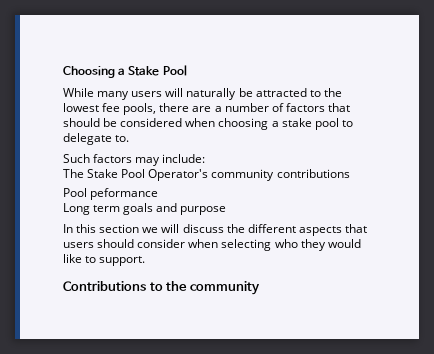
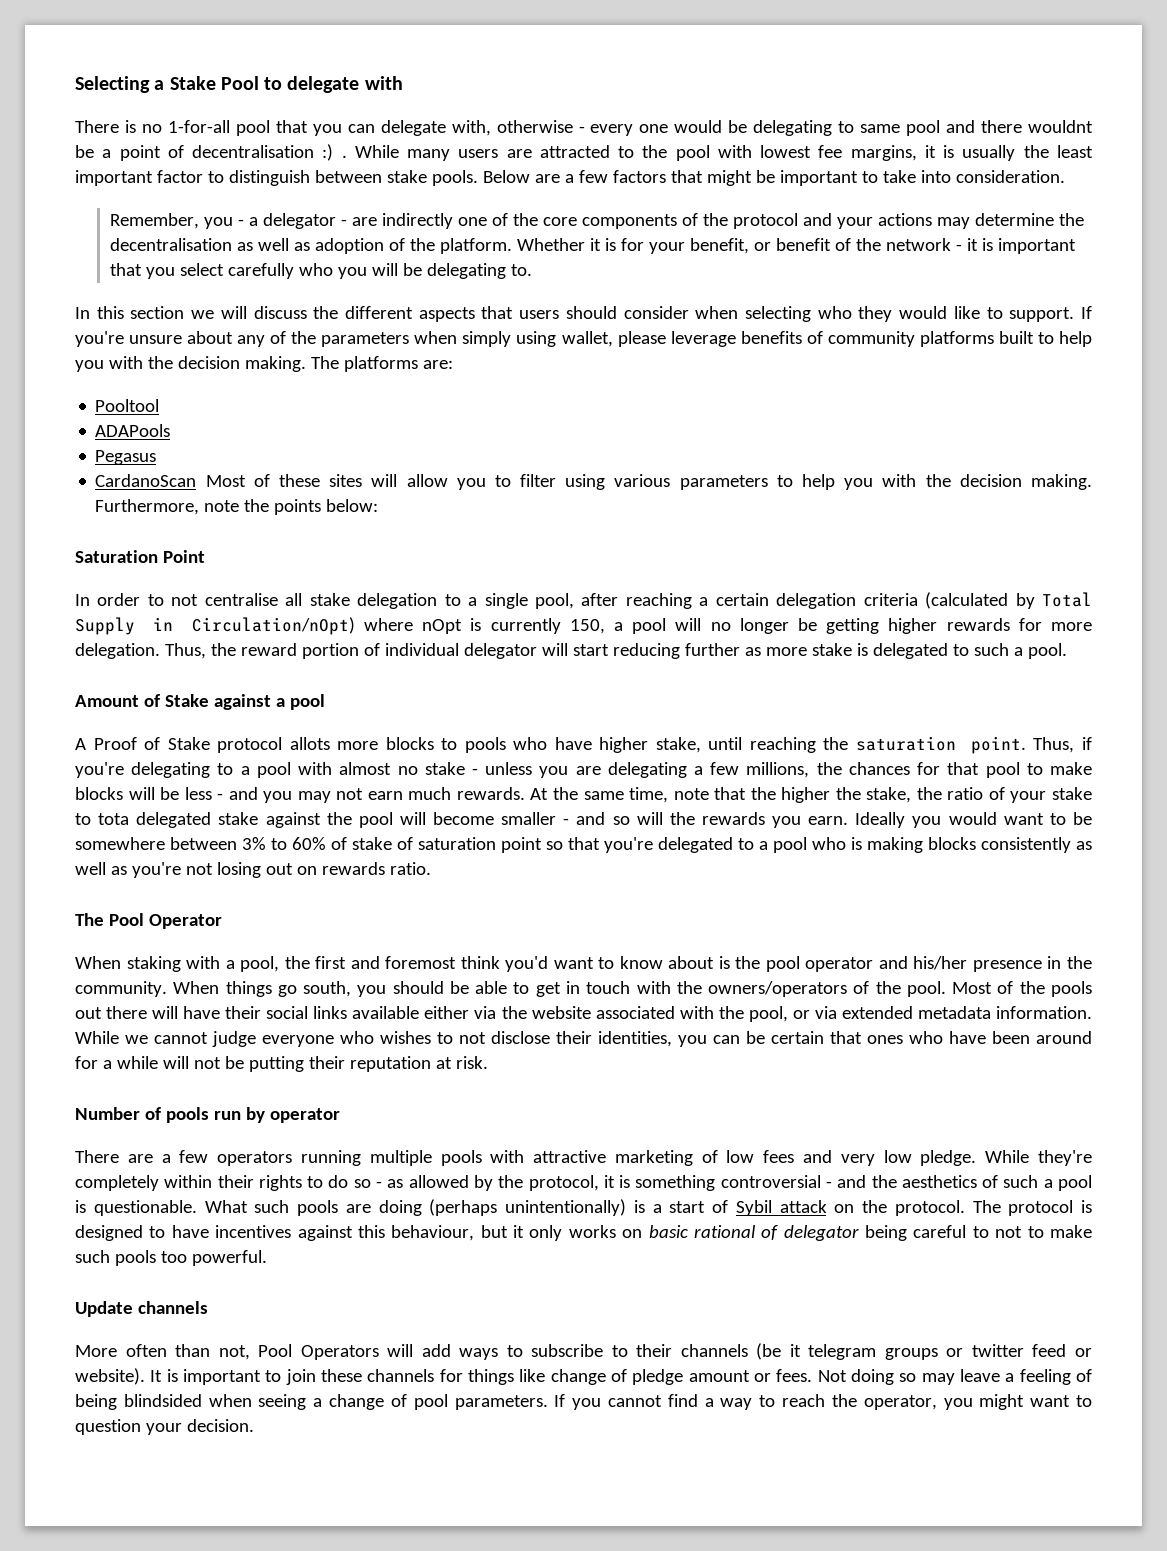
[63,66,115,78] Choosing -> [75,76,150,93] Selecting
[63,88,342,100] [63,103,350,115] [63,118,353,130] [63,133,130,145] [63,154,206,166] [63,169,350,181] [63,188,159,200] [63,203,227,215] // While many users will naturally be attracted to the lowest fee pools, there are a number of factors that should be considered when choosing a stake pool to delegate to. // Such factors may include: // The Stake Pool Operator's community contributions // Pool peformance // Long term goals and purpose -> [264,76,403,93] [75,120,1094,136] [75,144,1093,161] [75,170,1065,186] [109,213,1084,229] [109,238,1076,254] [109,263,532,279] to delegate with // There is no 1-for-all pool that you can delegate with, otherwise - every one would be delegating to same pool and there wouldnt be a point of decentralisation :) . While many users are attracted to the pool with lowest fee margins, it is usually the least important factor to distinguish between stake pools. Below are a few factors that might be important to take into consideration. // Remember, you - a delegator - are indirectly one of the core components of the protocol and your actions may determine the decentralisation as well as adoption of the platform. Whether it is for your benefit, or benefit of the network - it is important that you select carefully who you will be delegating to.
[63,281,260,295] // Contributions to the community -> [1080,306,1092,319] [75,331,1093,347] [75,356,453,372] [95,399,160,412] [95,424,171,437] [95,450,157,465] [95,474,1093,490] [95,499,379,515] [75,550,205,563] [75,592,1093,609] [75,617,1092,635] [75,643,1067,659] [75,694,325,710] [75,736,1092,754] [75,762,1093,778] [75,787,1093,803] [75,812,1093,828] [75,837,1092,853] [75,862,431,878] [75,913,222,929] [75,956,1092,972] [75,981,1092,997] [75,1006,1092,1022] [75,1031,1092,1047] [75,1056,488,1072] [75,1107,340,1123] [75,1150,1092,1166] [75,1175,1092,1191] [75,1199,1092,1216] [75,1225,1093,1241] [75,1250,267,1266] [75,1301,208,1317] [75,1343,1092,1360] [75,1368,1093,1385] [75,1394,1093,1410] [75,1419,254,1435] If you're unsure about any of the parameters when simply using wallet, please leverage benefits of community platforms built to help you with the decision making. The platforms are: // Pooltool // ADAPools // Pegasus // CardanoScan Most of these sites will allow you to filter using various parameters to help you with the decision making. Furthermore, note the points below: // Saturation Point // In order to not centralise all stake delegation to a single pool, after reaching a certain delegation criteria (calculated by Total Supply in Circulation/nOpt) where nOpt is currently 150, a pool will no longer be getting higher rewards for more delegation. Thus, the reward portion of individual delegator will start reducing further as more stake is delegated to such a pool. // Amount of Stake against a pool // A Proof of Stake protocol allots more blocks to pools who have higher stake, until reaching the saturation point. Thus, if you're delegating to a pool with almost no stake - unless you are delegating a few millions, the chances for that pool to make blocks will be less - and you may not earn much rewards. At the same time, note that the higher the stake, the ratio of your stake to tota delegated stake against the pool will become smaller - and so will the rewards you earn. Ideally you would want to be somewhere between 3% to 60% of stake of saturation point so that you're delegated to a pool who is making blocks consistently as well as you're not losing out on rewards ratio. // The Pool Operator // When staking with a pool, the first and foremost think you'd want to know about is the pool operator and his/her presence in the community. When things go south, you should be able to get in touch with the owners/operators of the pool. Most of the pools out there will have their social links available either via the website associated with the pool, or via extended metadata information. While we cannot judge everyone who wishes to not disclose their identities, you can be certain that ones who have been around for a while will not be putting their reputation at risk. // Number of pools run by operator // There are a few operators running multiple pools with attractive marketing of low fees and very low pledge. While they're completely within their rights to do so - as allowed by the protocol, it is something controversial - and the aesthetics of such a pool is questionable. What such pools are doing (perhaps unintentionally) is a start of Sybil attack on the protocol. The protocol is designed to have incentives against this behaviour, but it only works on basic rational of delegator being careful to not to make such pools too powerful. // Update channels // More often than not, Pool Operators will add ways to subscribe to their channels (be it telegram groups or twitter feed or website). It is important to join these channels for things like change of pledge amount or fees. Not doing so may leave a feeling of being blindsided when seeing a change of pool parameters. If you cannot find a way to reach the operator, you might want to question your decision.

